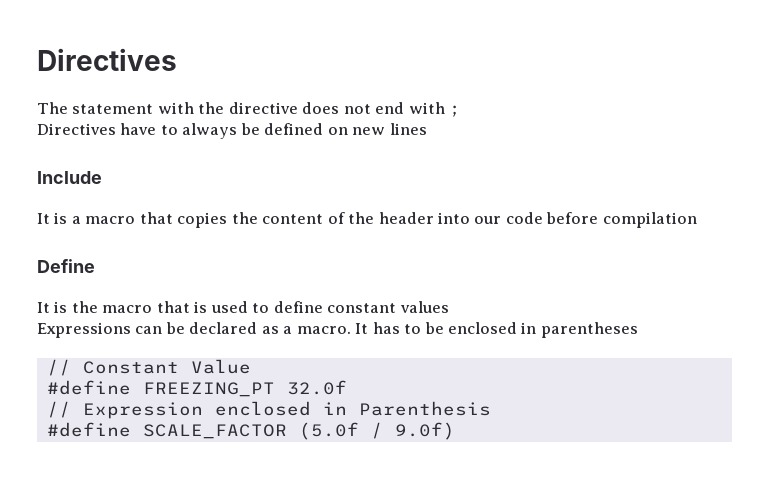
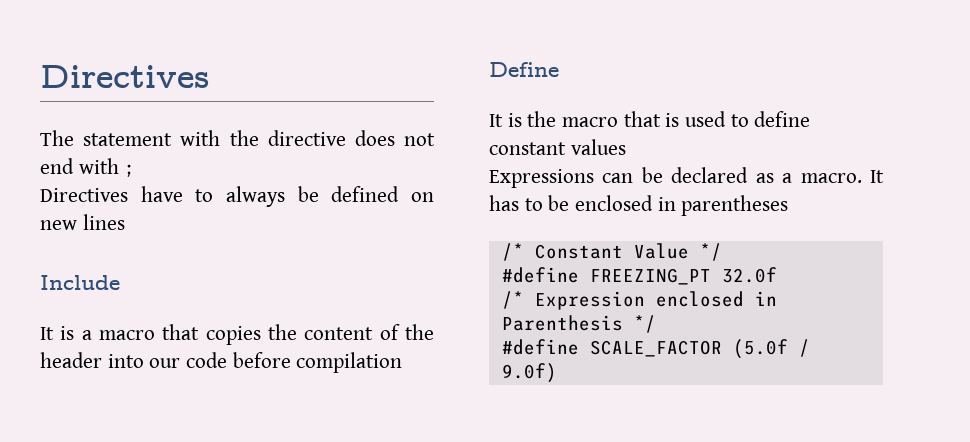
[46,359,71,376] // -> [501,243,524,261] /*
(251, 366) none -> [699,243,722,261] */
[46,401,71,418] // -> [501,291,524,309] /*
(491, 408) none -> [633,315,656,333] */

